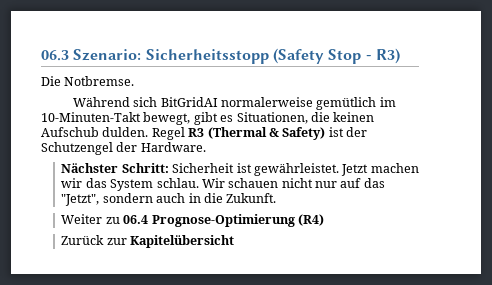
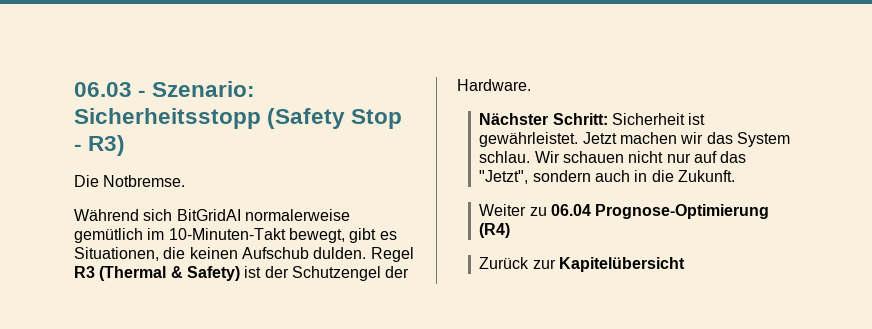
[41,50,69,61] 06.3 -> [74,82,147,97] 06.03 -
[123,215,149,224] 06.4 -> [550,204,591,216] 06.04

